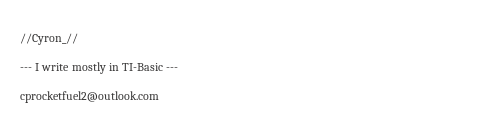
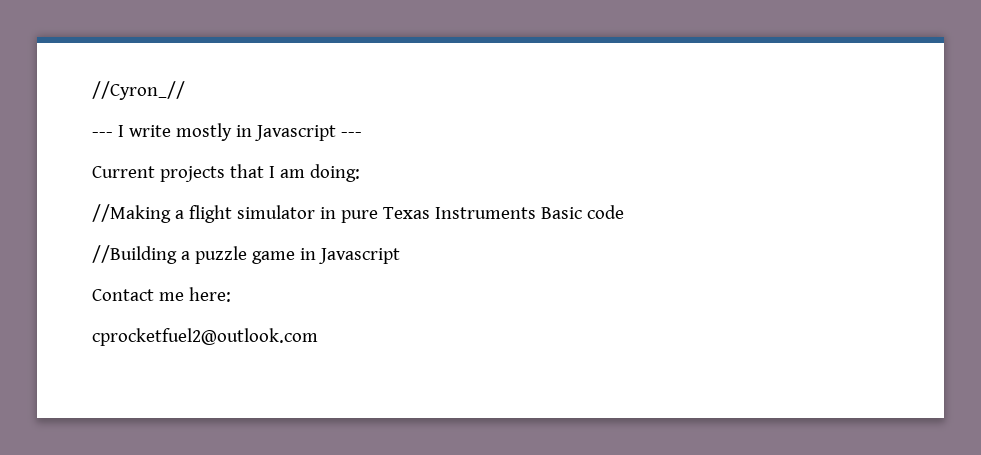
[122,63,179,71] TI-Basic --- -> [254,125,362,141] [92,164,360,182] [92,204,624,223] [92,245,400,264] [92,287,231,302] Javascript --- // Current projects that I am doing: // //Making a flight simulator in pure Texas Instruments Basic code // //Building a puzzle game in Javascript // Contact me here:

